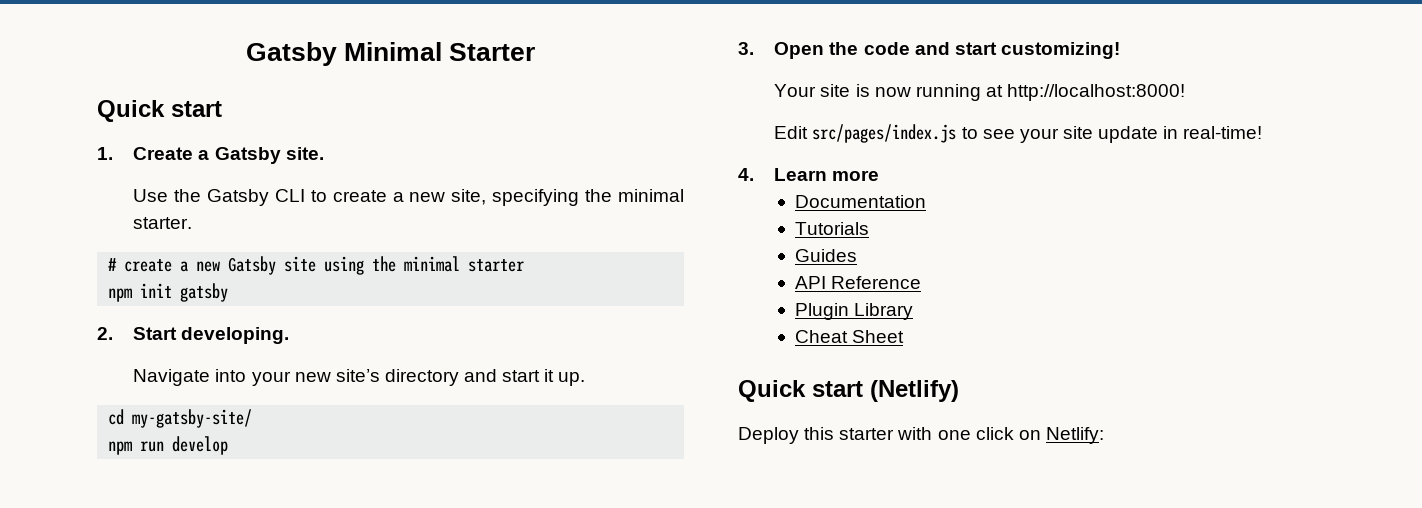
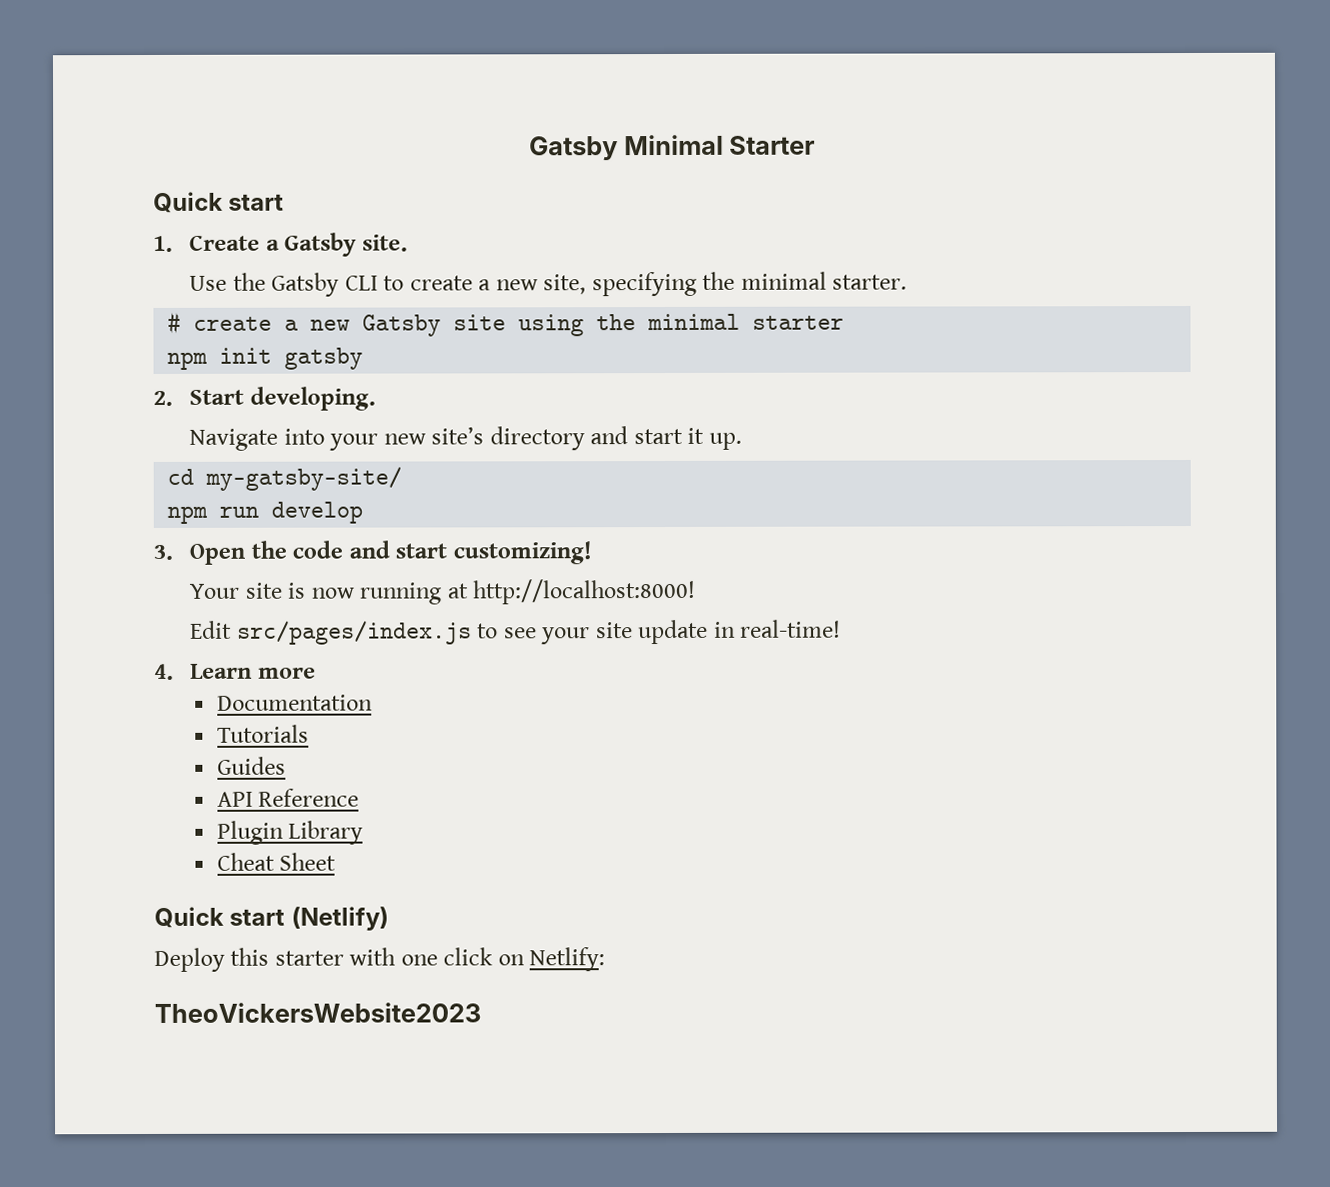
(1104, 435) none -> [154,1002,481,1023] // TheoVickersWebsite2023

